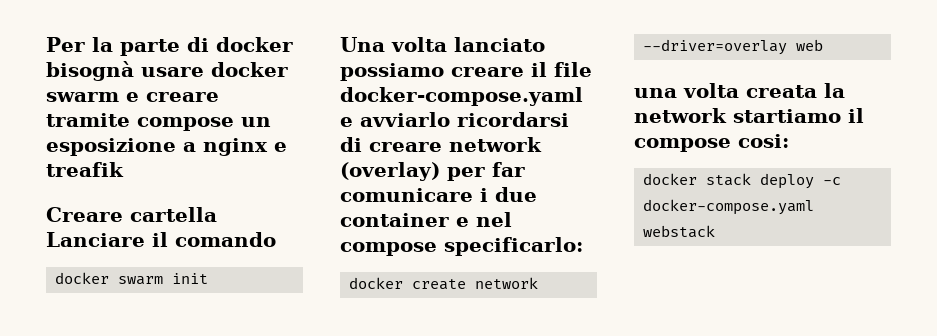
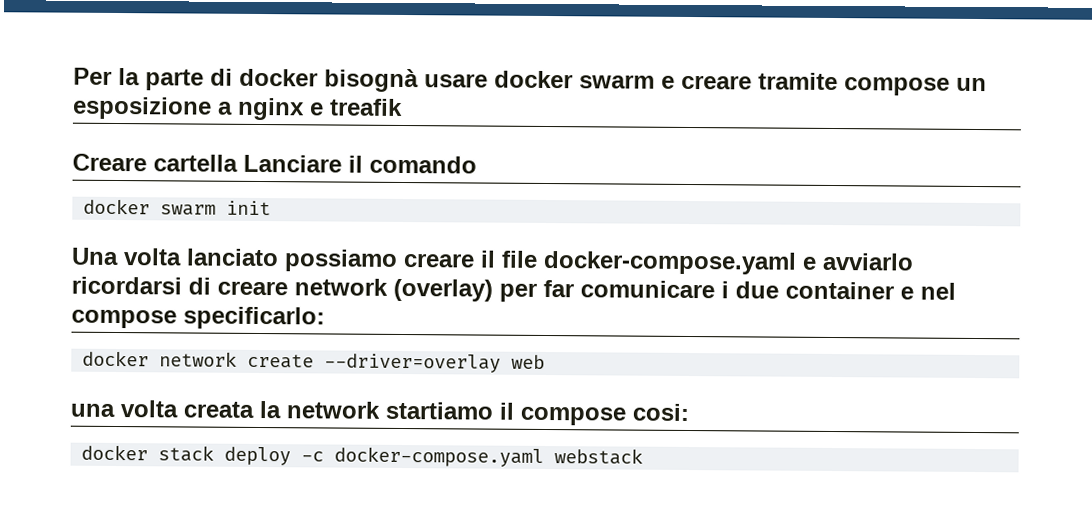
[411,277,538,290] create network -> [159,351,315,369] network create

